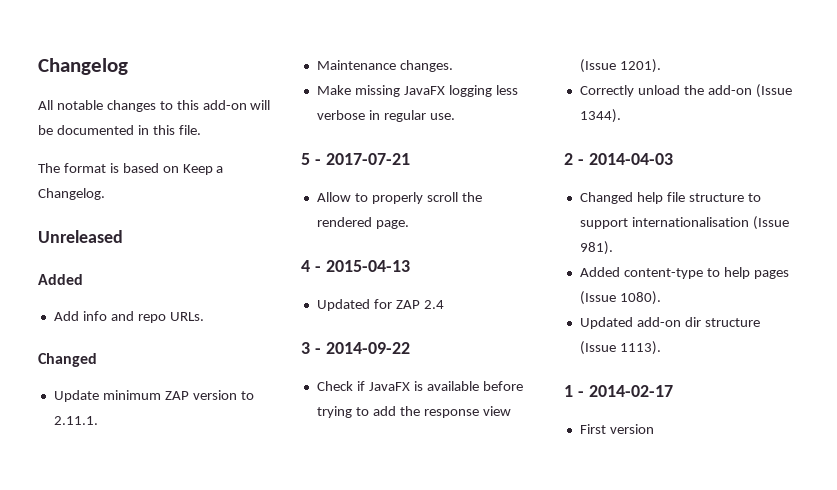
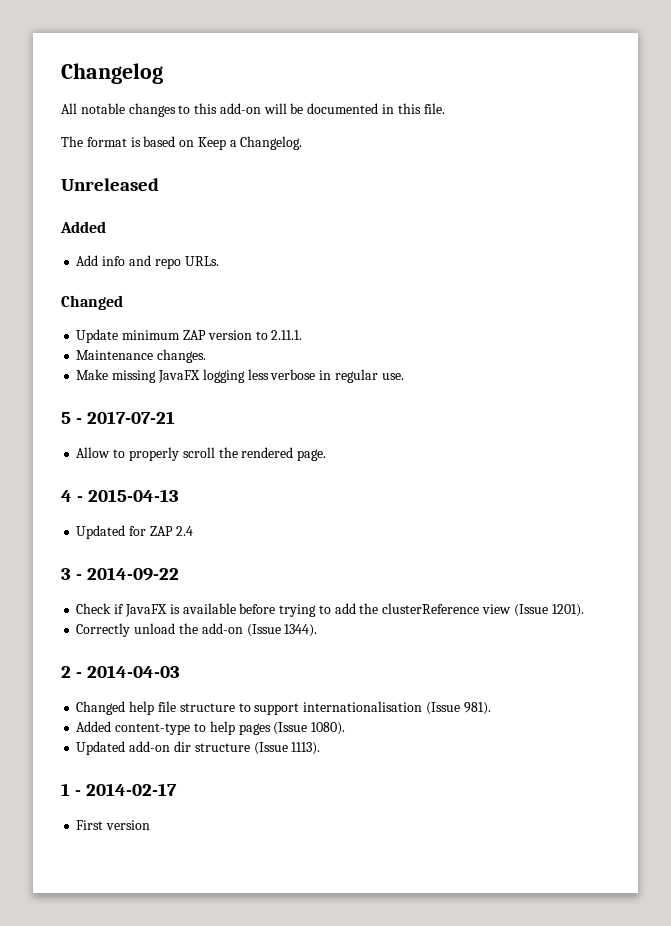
[423,409,479,418] response -> [382,603,480,614] clusterReference

